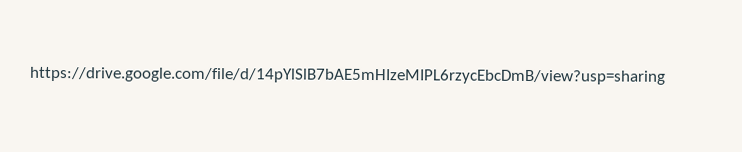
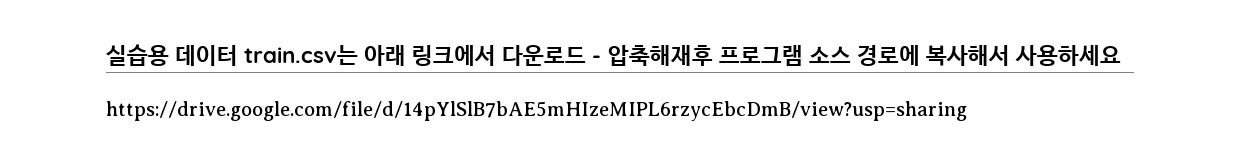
(29, 75) none -> [106,44,1121,66] 실습용 데이터 train.csv는 아래 링크에서 다운로드 - 압축해재후 프로그램 소스 경로에 복사해서 사용하세요 //

